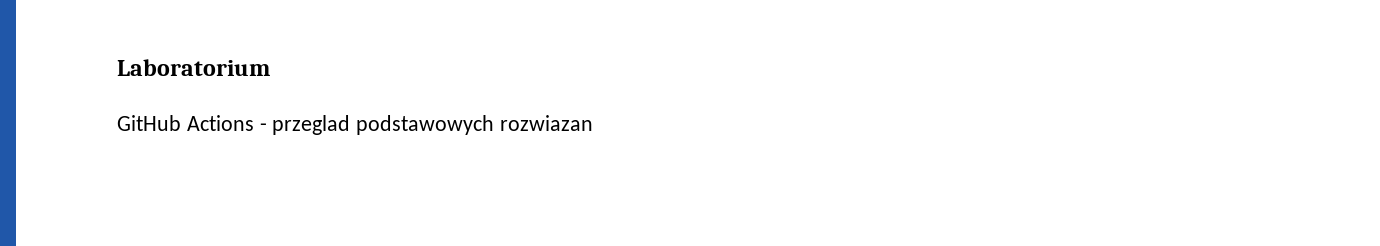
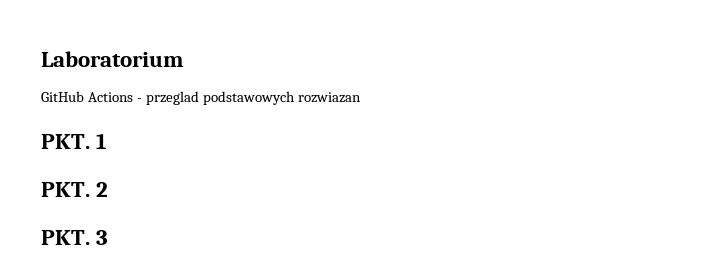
(594, 123) none -> [41,133,108,149] [41,182,109,197] [41,230,109,245] // PKT. 1 // PKT. 2 // PKT. 3

